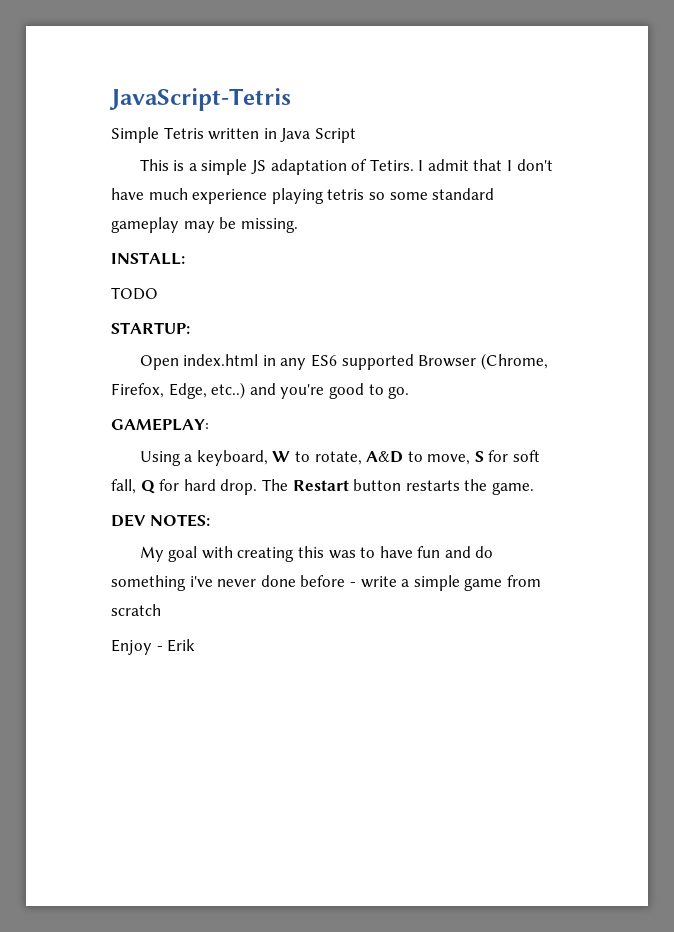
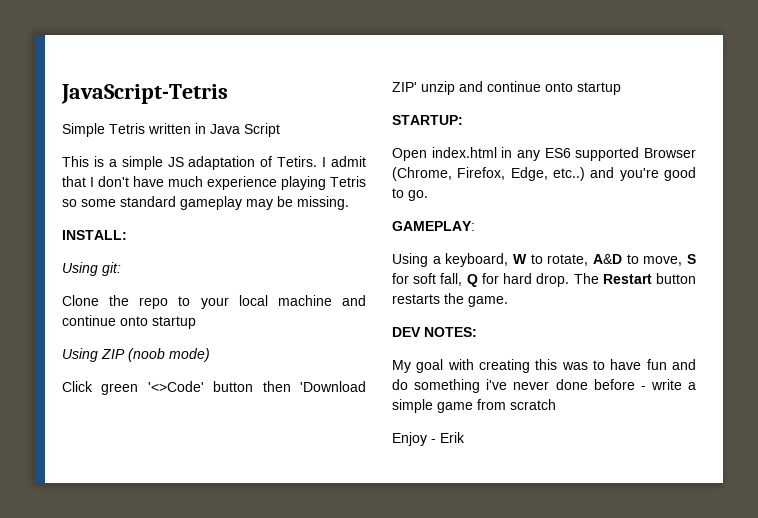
[327,189,365,200] tetris -> [330,176,366,187] Tetris
[111,287,158,300] TODO -> [62,262,121,276] [62,295,366,309] [62,315,196,329] [62,348,210,362] [62,381,366,395] [392,81,621,95] Using git: // Clone the repo to your local machine and continue onto startup // Using ZIP (noob mode) // Click green '<>Code' button then 'Download ZIP' unzip and continue onto startup

